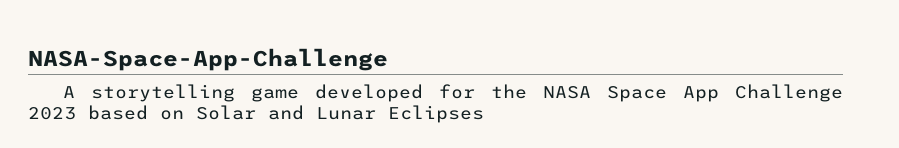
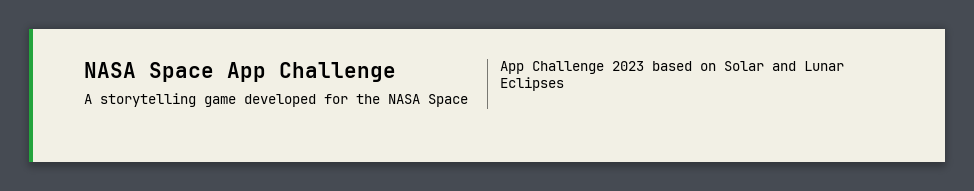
[28,48,388,71] NASA-Space-App-Challenge -> [84,62,396,82] NASA Space App Challenge

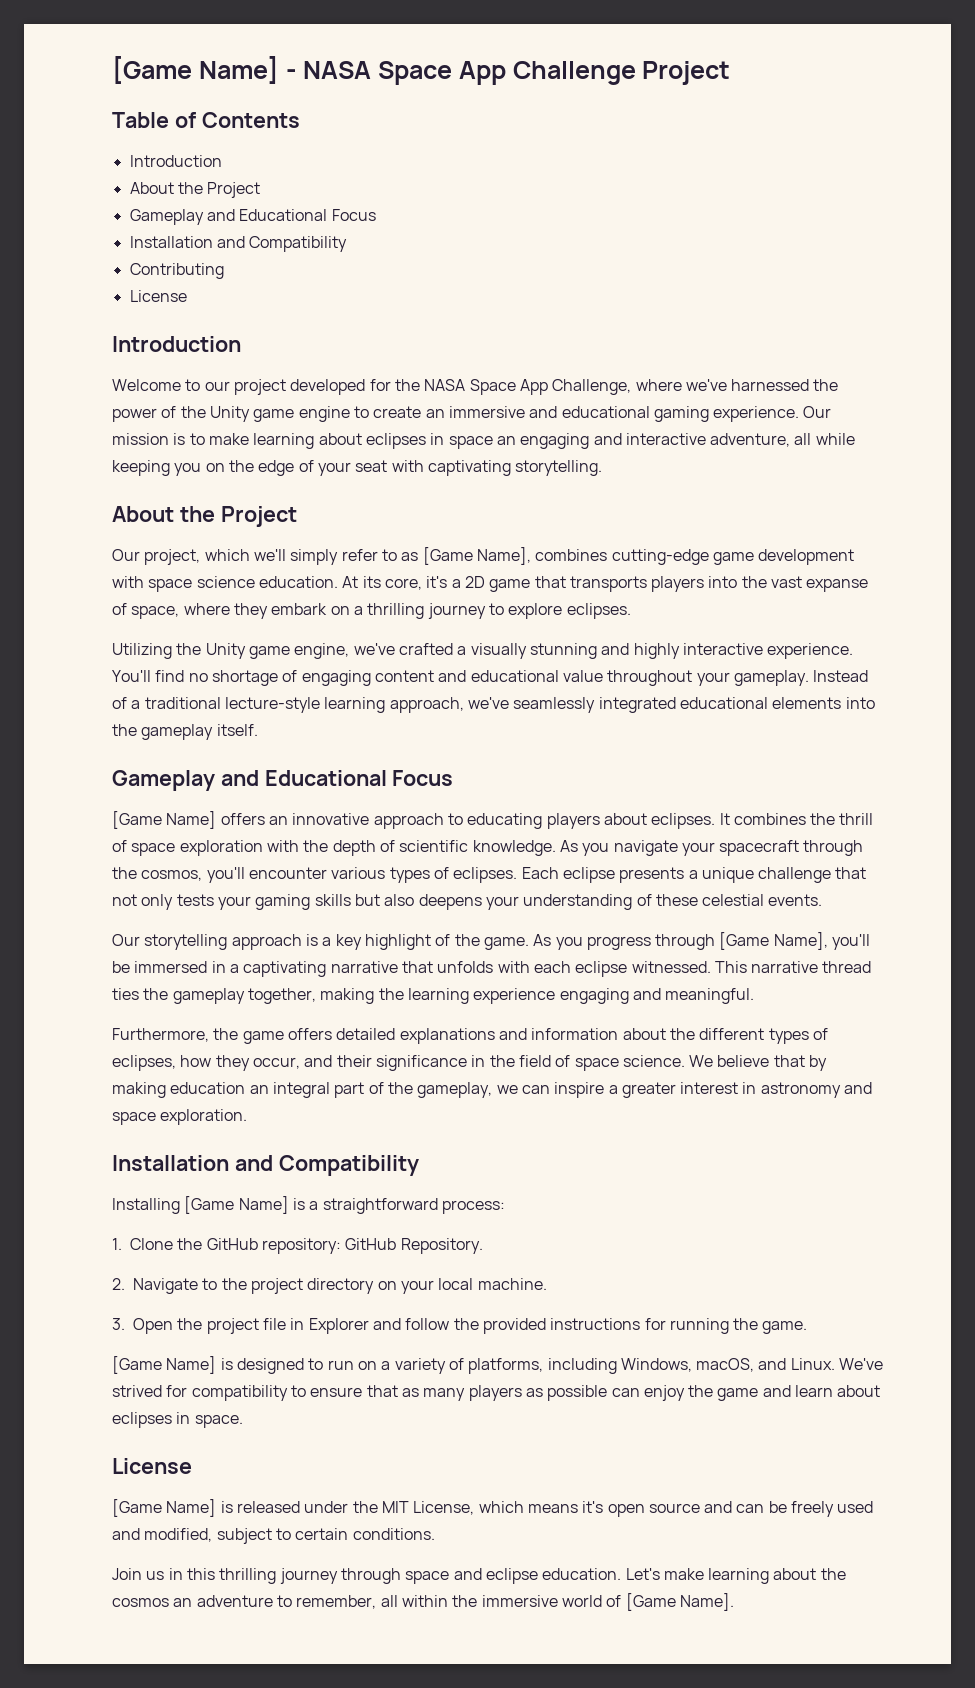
[84,62,396,82] [84,93,236,107] NASA Space App Challenge // A storytelling game -> [112,56,731,85] [112,112,300,128] [129,155,222,167] [129,182,261,198] [129,209,376,225] [129,236,348,252] [129,263,224,279] [129,290,187,302] [112,336,241,352] [112,379,286,395] [Game Name] - NASA Space App Challenge Project // Table of Contents // Introduction // About the Project // Gameplay and Educational Focus // Installation and Compatibility // Contributing // License // Introduction // Welcome to our project
[532,61,844,74] [500,77,564,91] Challenge 2023 based on Solar and Lunar Eclipses -> [552,379,839,395] [112,406,832,422] [112,433,855,449] [112,460,603,476] [112,506,297,527] [112,547,855,565] [112,576,869,592] [112,603,631,619] [112,643,854,659] [112,670,869,686] [112,697,875,713] [112,724,258,740] [112,770,454,791] [112,811,874,829] [112,840,864,856] [112,867,867,883] [112,894,823,910] [112,932,871,950] [112,961,872,977] [112,988,755,1004] [112,1028,828,1044] [112,1055,828,1071] [112,1082,873,1098] [112,1109,248,1125] [112,1155,419,1176] [112,1196,505,1214] [112,1238,483,1254] [112,1278,547,1294] [112,1318,808,1334] [112,1356,884,1374] [112,1385,881,1401] [112,1412,243,1428] [112,1458,192,1474] [112,1499,874,1517] [112,1528,435,1544] [112,1568,846,1584] [112,1593,734,1611] Challenge, where we've harnessed the power of the Unity game engine to create an immersive and educational gaming experience. Our mission is to make learning about eclipses in space an engaging and interactive adventure, all while keeping you on the edge of your seat with captivating storytelling. // About the Project // Our project, which we'll simply refer to as [Game Name], combines cutting-edge game development with space science education. At its core, it's a 2D game that transports players into the vast expanse of space, where they embark on a thrilling journey to explore eclipses. // Utilizing the Unity game engine, we've crafted a visually stunning and highly interactive experience. You'll find no shortage of engaging content and educational value throughout your gameplay. Instead of a traditional lecture-style learning approach, we've seamlessly integrated educational elements into the gameplay itself. // Gameplay and Educational Focus // [Game Name] offers an innovative approach to educating players about eclipses. It combines the thrill of space exploration with the depth of scientific knowledge. As you navigate your spacecraft through the cosmos, you'll encounter various types of eclipses. Each eclipse presents a unique challenge that not only tests your gaming skills but also deepens your understanding of these celestial events. // Our storytelling approach is a key highlight of the game. As you progress through [Game Name], you'll be immersed in a captivating narrative that unfolds with each eclipse witnessed. This narrative thread ties the gameplay together, making the learning experience engaging and meaningful. // Furthermore, the game offers detailed explanations and information about the different types of eclipses, how they occur, and their significance in the field of space science. We believe that by making education an integral part of the gameplay, we can inspire a greater interest in astronomy and space exploration. // Installation and Compatibility // Installing [Game Name] is a straightforward process: // 1. Clone the GitHub repository: GitHub Repository. // 2. Navigate to the project directory on your local machine. // 3. Open the project file in Explorer and follow the provided instructions for running the game. // [Game Name] is designed to run on a variety of platforms, including Windows, macOS, and Linux. We've strived for compatibility to ensure that as many players as possible can enjoy the game and learn about eclipses in space. // License // [Game Name] is released under the MIT License, which means it's open source and can be freely used and modified, subject to certain conditions. // Join us in this thrilling journey through space and eclipse education. Let's make learning about the cosmos an adventure to remember, all within the immersive world of [Game Name].

